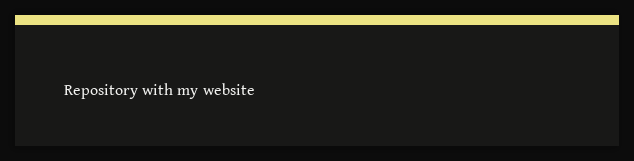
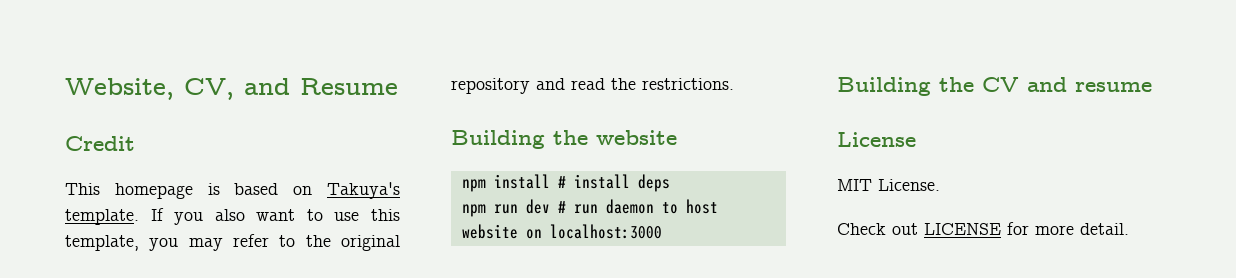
[64,83,255,99] Repository with my website -> [65,78,398,100] [65,136,135,151] [65,182,400,199] [65,208,400,225] [65,234,400,251] [451,78,734,94] [451,130,677,149] [461,174,670,192] [461,199,718,217] [461,224,662,239] [837,77,1152,96] [837,132,916,147] [837,179,940,191] [837,222,1129,235] Website, CV, and Resume // Credit // This homepage is based on Takuya's template. If you also want to use this template, you may refer to the original repository and read the restrictions. // Building the website // npm install # install deps // npm run dev # run daemon to host website on localhost:3000 // Building the CV and resume // License // MIT License. // Check out LICENSE for more detail.

